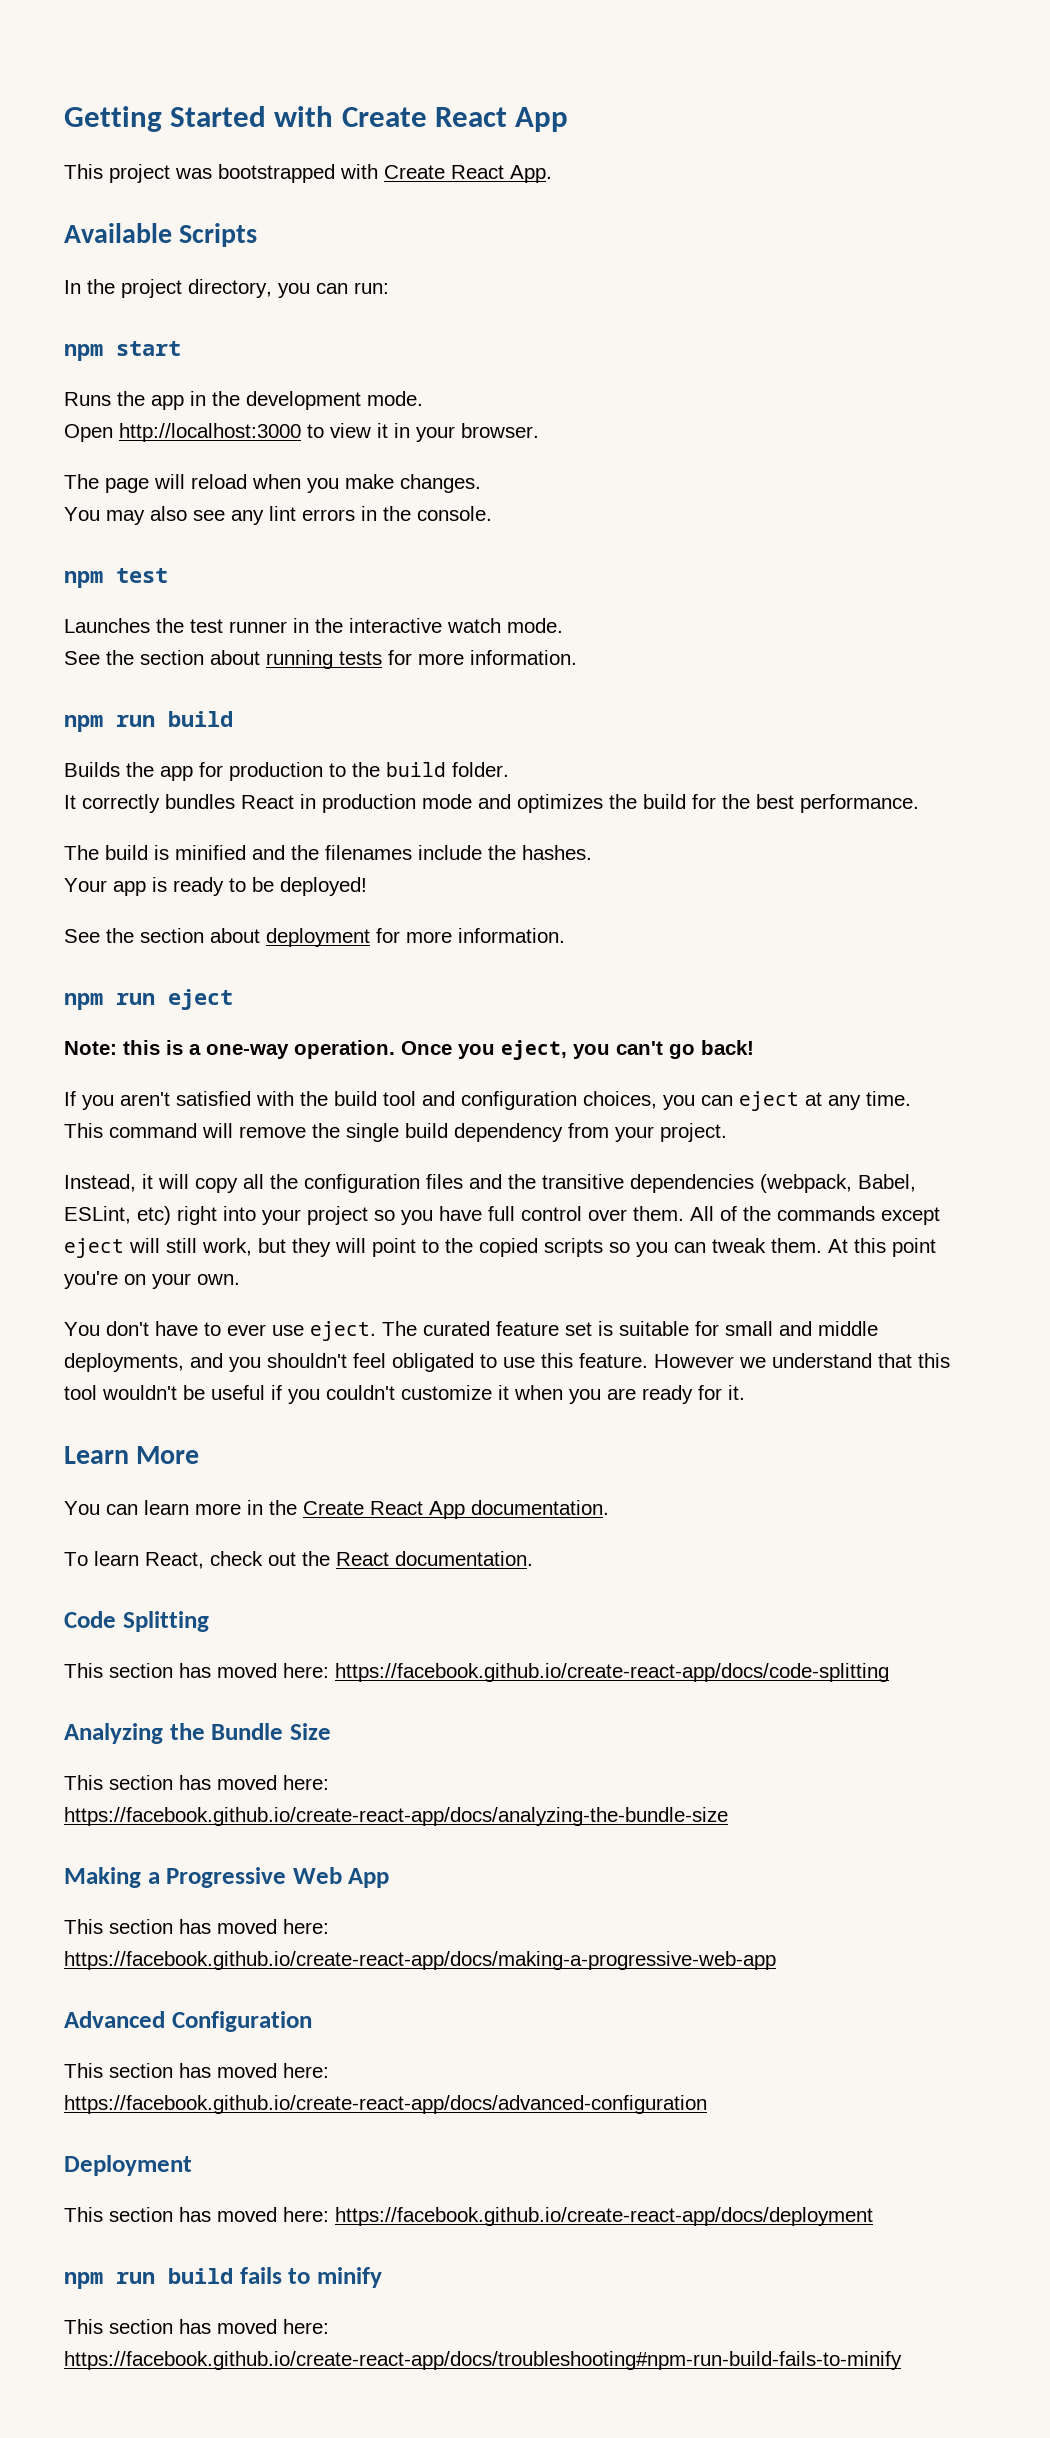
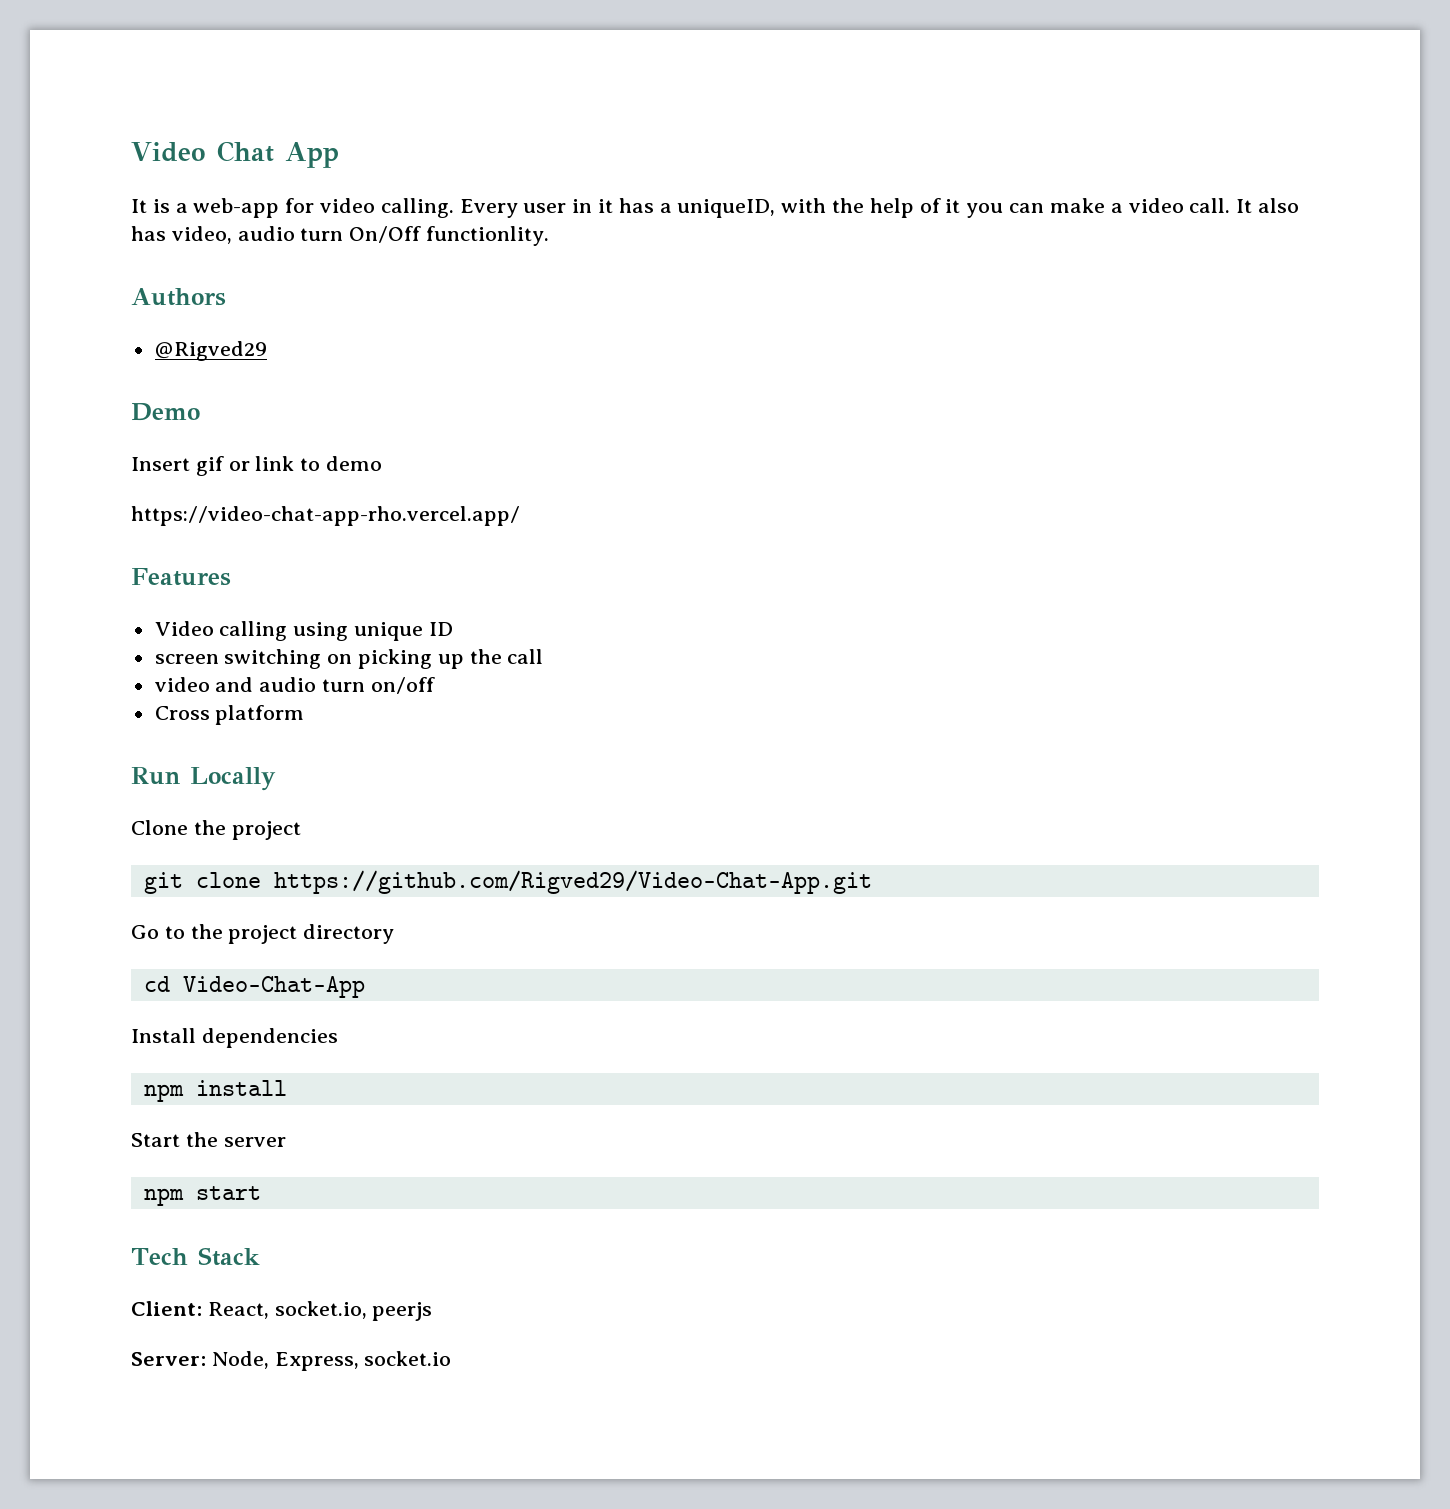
[64,106,569,132] [64,164,552,183] [64,223,258,247] [64,279,389,298] [64,341,181,361] [64,391,423,410] [64,423,539,442] [64,474,481,493] [64,506,492,525] [64,568,168,588] [64,618,563,633] [64,650,577,669] [64,711,233,732] [64,762,509,781] [64,794,919,813] [64,845,592,860] [64,877,367,896] [64,928,565,947] [64,989,233,1010] [64,1040,754,1060] [64,1091,911,1111] [64,1123,727,1142] [64,1174,916,1193] [64,1206,940,1225] [64,1238,936,1258] [64,1271,240,1289] [64,1321,878,1341] [64,1353,950,1372] [64,1385,745,1404] [64,1446,200,1464] [64,1500,609,1519] [64,1551,533,1569] [64,1611,209,1632] [64,1663,889,1682] [64,1723,331,1744] [64,1775,329,1790] [64,1807,728,1826] [64,1867,390,1888] [64,1919,329,1934] [64,1951,776,1970] [64,2011,312,2032] [64,2063,329,2078] [64,2095,707,2114] [64,2155,192,2176] [64,2207,873,2226] [64,2267,382,2289] [64,2319,329,2334] [64,2351,902,2370] Getting Started with Create React App // This project was bootstrapped with Create React App. // Available Scripts // In the project directory, you can run: // npm start // Runs the app in the development mode. // Open http://localhost:3000 to view it in your browser. // The page will reload when you make changes. // You may also see any lint errors in the console. // npm test // Launches the test runner in the interactive watch mode. // See the section about running tests for more information. // npm run build // Builds the app for production to the build folder. // It correctly bundles React in production mode and optimizes the build for the best performance. // The build is minified and the filenames include the hashes. // Your app is ready to be deployed! // See the section about deployment for more information. // npm run eject // Note: this is a one-way operation. Once you eject, you can't go back! // If you aren't satisfied with the build tool and configuration choices, you can eject at any time. This command will remove the single build dependency from your project. // Instead, it will copy all the configuration files and the transitive dependencies (webpack, Babel, ESLint, etc) right into your project so you have full control over them. All of the commands except eject will still work, but they will point to the copied scripts so you can tweak them. At this point you're on your own. // You don't have to ever use eject. The curated feature set is suitable for small and middle deployments, and you shouldn't feel obligated to use this feature. However we understand that this tool wouldn't be useful if you couldn't customize it when you are ready for it. // Learn More // You can learn more in the Create React App documentation. // To learn React, check out the React documentation. // Code Splitting // This section has moved here: https://facebook.github.io/create-react-app/docs/code-splitting // Analyzing the Bundle Size // This section has moved here: https://facebook.github.io/create-react-app/docs/analyzing-the-bundle-size // Making a Progressive Web App // This section has moved here: https://facebook.github.io/create-react-app/docs/making-a-progressive-web-app // Advanced Configuration // This section has moved here: https://facebook.github.io/create-react-app/docs/advanced-configuration // Deployment // This section has moved here: https://facebook.github.io/create-react-app/docs/deployment // npm run build fails to minify // This section has moved here: https://facebook.github.io/create-react-app/docs/troubleshooting#npm-run-build-fails-to-minify -> [131,141,339,168] [131,198,1299,218] [131,226,550,246] [131,288,226,306] [154,341,267,361] [131,403,200,421] [131,456,383,476] [131,506,520,526] [131,568,231,586] [154,621,453,641] [154,649,544,669] [154,677,435,694] [154,705,305,725] [131,767,276,791] [131,820,301,840] [143,870,872,894] [131,924,395,944] [143,976,365,998] [131,1028,338,1048] [143,1080,287,1102] [131,1132,286,1147] [143,1186,261,1206] [131,1247,260,1266] [131,1301,433,1321] [131,1351,452,1371] Video Chat App // It is a web-app for video calling. Every user in it has a uniqueID, with the help of it you can make a video call. It also has video, audio turn On/Off functionlity. // Authors // @Rigved29 // Demo // Insert gif or link to demo // https://video-chat-app-rho.vercel.app/ // Features // Video calling using unique ID // screen switching on picking up the call // video and audio turn on/off // Cross platform // Run Locally // Clone the project // git clone https://github.com/Rigved29/Video-Chat-App.git // Go to the project directory // cd Video-Chat-App // Install dependencies // npm install // Start the server // npm start // Tech Stack // Client: React, socket.io, peerjs // Server: Node, Express, socket.io

